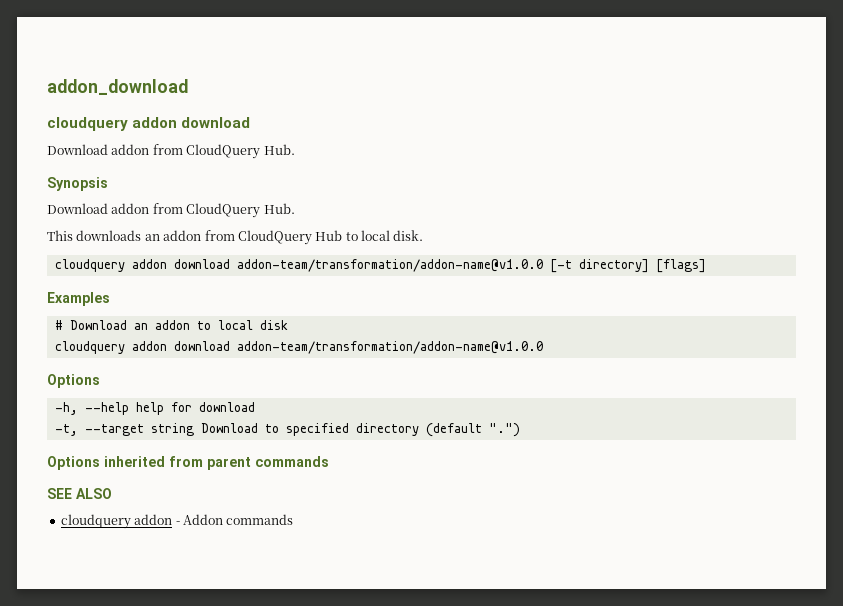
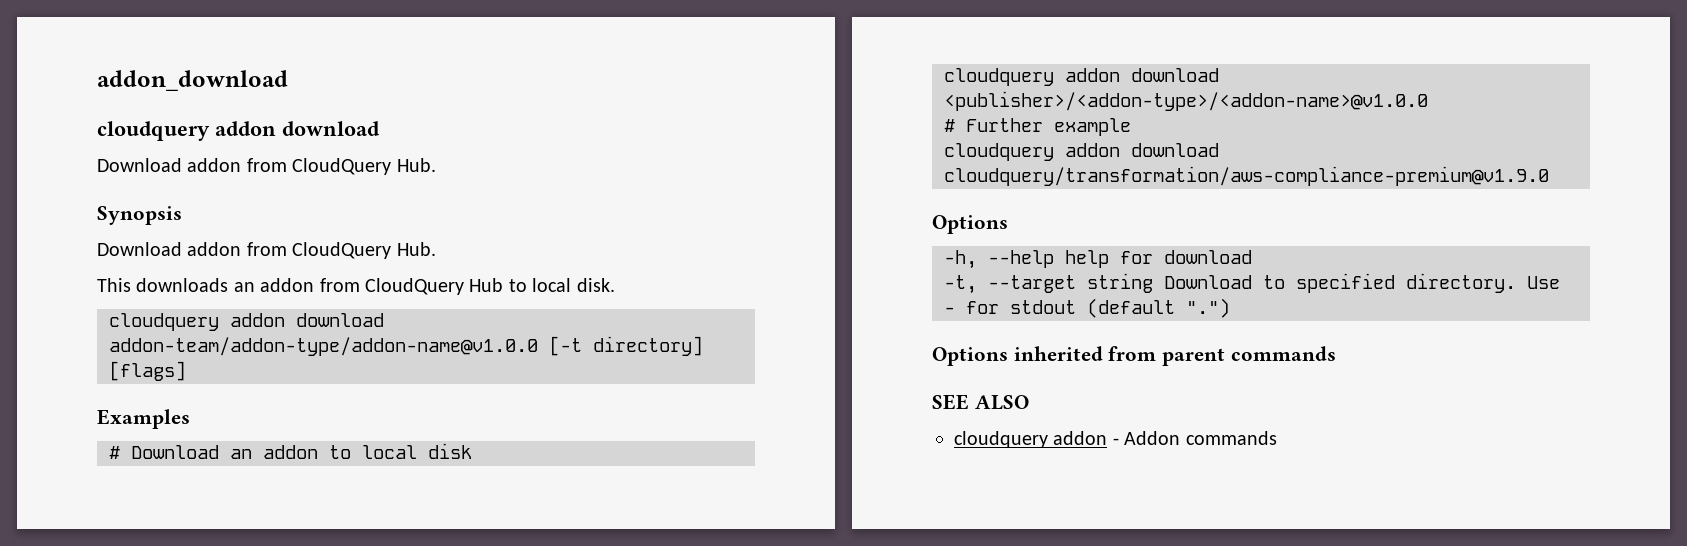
[236,259,543,272] addon-team/transformation/addon-name@v1.0.0 -> [109,337,538,356] addon-team/addon-type/addon-name@v1.0.0
[236,341,543,354] addon-team/transformation/addon-name@v1.0.0 -> [944,91,1428,111] [944,118,1131,136] [944,143,1219,161] [944,166,1549,186] <publisher>/<addon-type>/<addon-name>@v1.0.0 // # Further example // cloudquery addon download cloudquery/transformation/aws-compliance-premium@v1.9.0
[355,423,419,436] directory -> [1406,273,1560,293] [944,300,1076,314] directory. Use - for stdout

